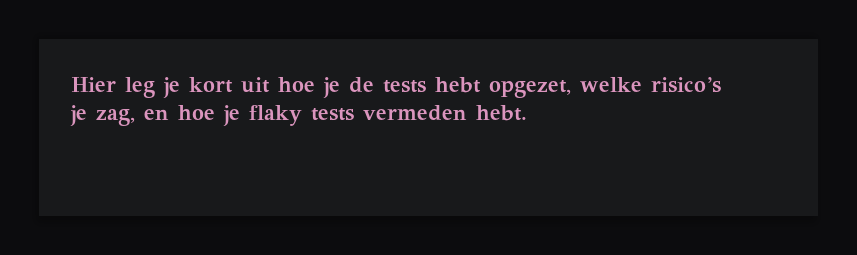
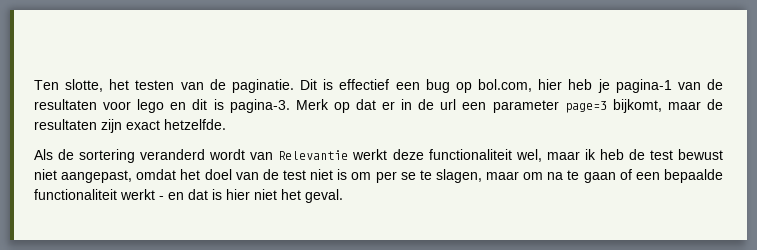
[71,77,721,98] [70,105,527,126] Hier leg je kort uit hoe je de tests hebt opgezet, welke risico’s je zag, en hoe je flaky tests vermeden hebt. -> [34,79,723,93] [34,99,723,113] [34,119,226,133] [34,149,723,163] [34,169,723,183] [34,189,343,203] Ten slotte, het testen van de paginatie. Dit is effectief een bug op bol.com, hier heb je pagina-1 van de resultaten voor lego en dit is pagina-3. Merk op dat er in de url een parameter page=3 bijkomt, maar de resultaten zijn exact hetzelfde. // Als de sortering veranderd wordt van Relevantie werkt deze functionaliteit wel, maar ik heb de test bewust niet aangepast, omdat het doel van de test niet is om per se te slagen, maar om na te gaan of een bepaalde functionaliteit werkt - en dat is hier niet het geval.

